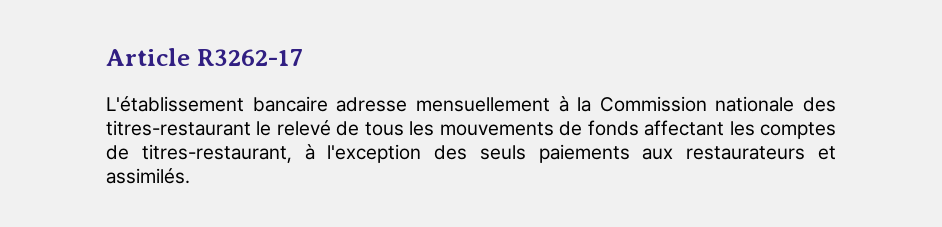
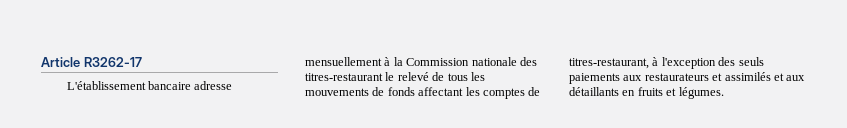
[106,168,190,184] assimilés. -> [724,72,806,81] [569,87,724,99] assimilés et aux détaillants en fruits et légumes.

